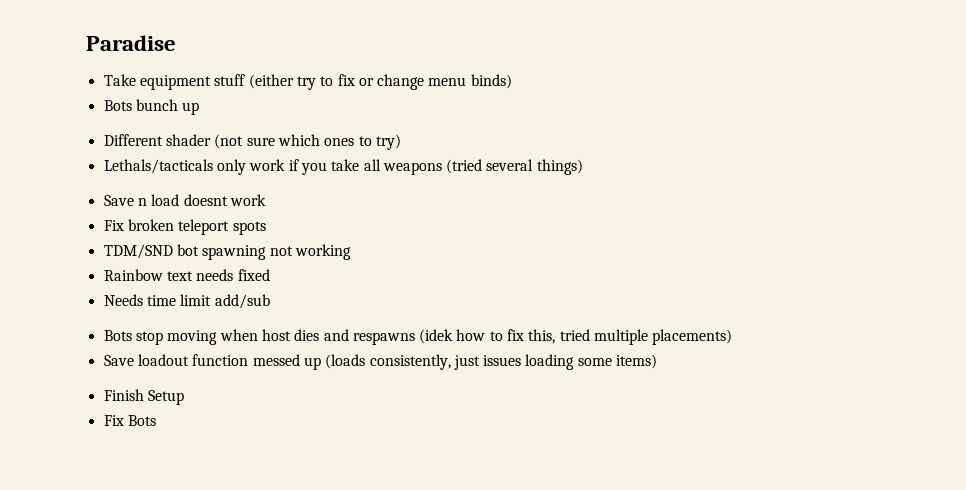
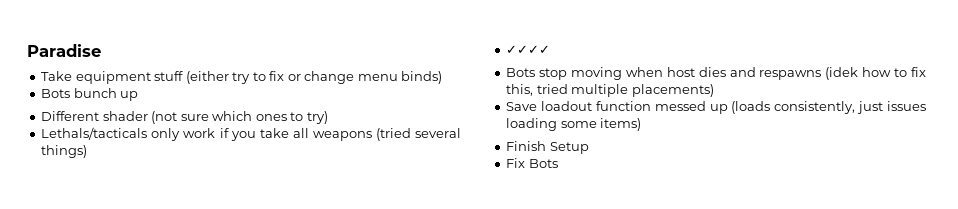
[103,194,266,206] [103,219,266,235] [103,244,351,260] [103,269,270,281] [103,294,270,309] Save n load doesnt work // Fix broken teleport spots // TDM/SND bot spawning not working // Rainbow text needs fixed // Needs time limit add/sub -> [506,45,551,54] ✓✓✓✓

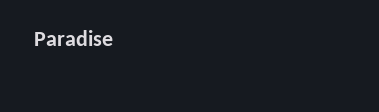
[41,71,443,84] [41,88,139,101] [41,111,328,124] [41,127,462,141] [41,145,88,158] [506,45,551,54] [506,67,926,80] [506,84,714,97] [506,101,926,114] [506,118,642,131] [506,141,589,154] [506,158,558,168] // Take equipment stuff (either try to fix or change menu binds) // Bots bunch up // Different shader (not sure which ones to try) // Lethals/tacticals only work if you take all weapons (tried several things) // ✓✓✓✓ // Bots stop moving when host dies and respawns (idek how to fix this, tried multiple placements) // Save loadout function messed up (loads consistently, just issues loading some items) // Finish Setup // Fix Bots -> (113, 38) none

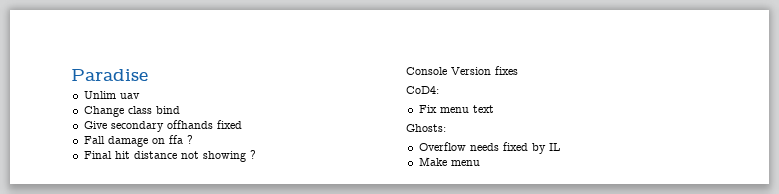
(113, 38) none -> [83,91,140,99] [83,106,180,117] [83,120,242,132] [83,135,193,147] [83,150,256,162] [406,66,518,75] [406,86,439,94] [418,105,494,113] [406,124,446,132] [418,142,560,154] [418,157,480,166] // Unlim uav // Change class bind // Give secondary offhands fixed // Fall damage on ffa ? // Final hit distance not showing ? // Console Version fixes // CoD4: // Fix menu text // Ghosts: // Overflow needs fixed by IL // Make menu

